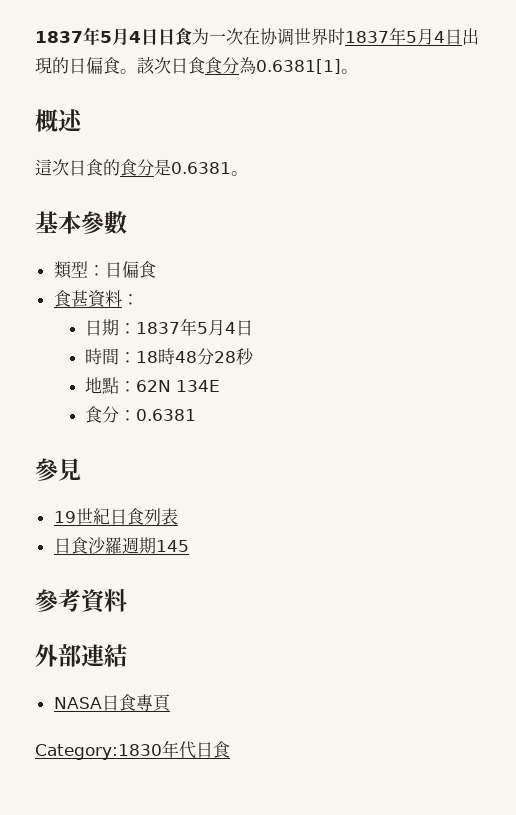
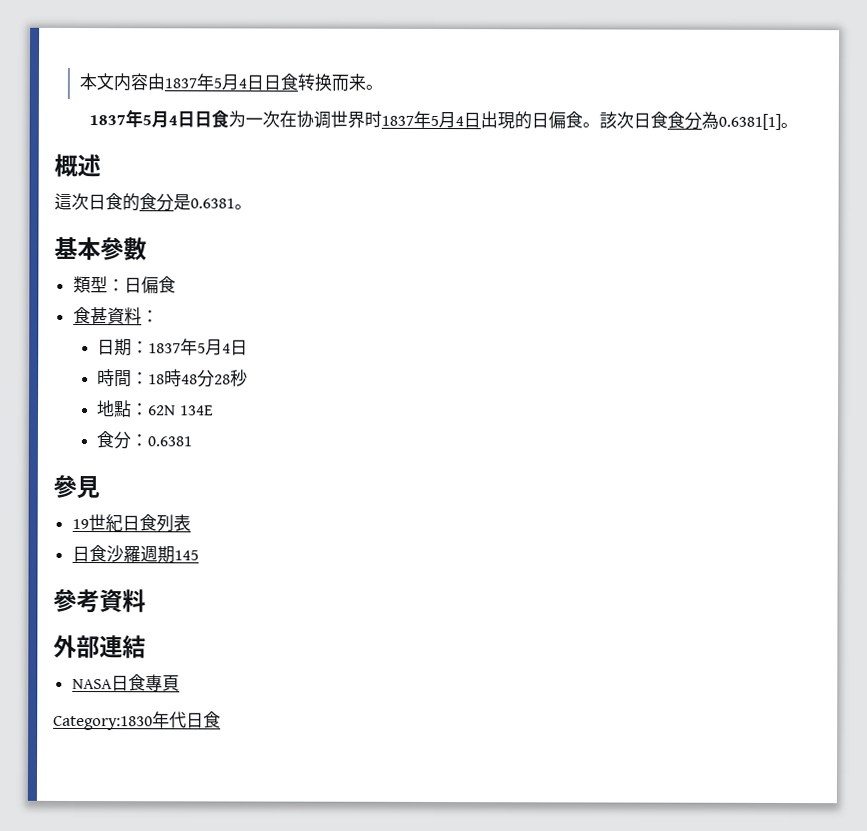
(35, 37) none -> [78,73,383,92] 本文内容由1837年5月4日日食转换而来。 //

